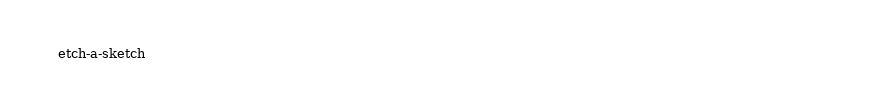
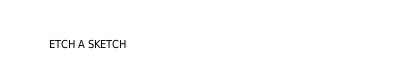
[58,48,146,58] etch-a-sketch -> [49,39,126,49] ETCH A SKETCH

